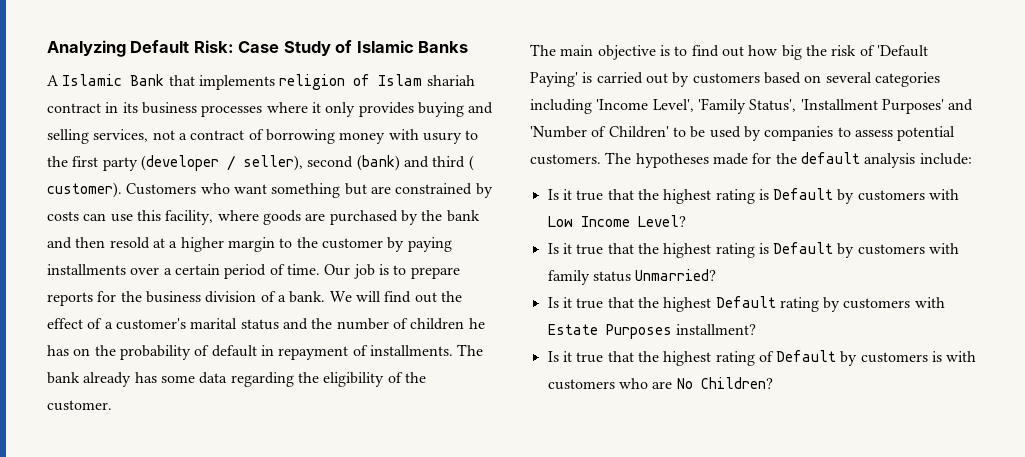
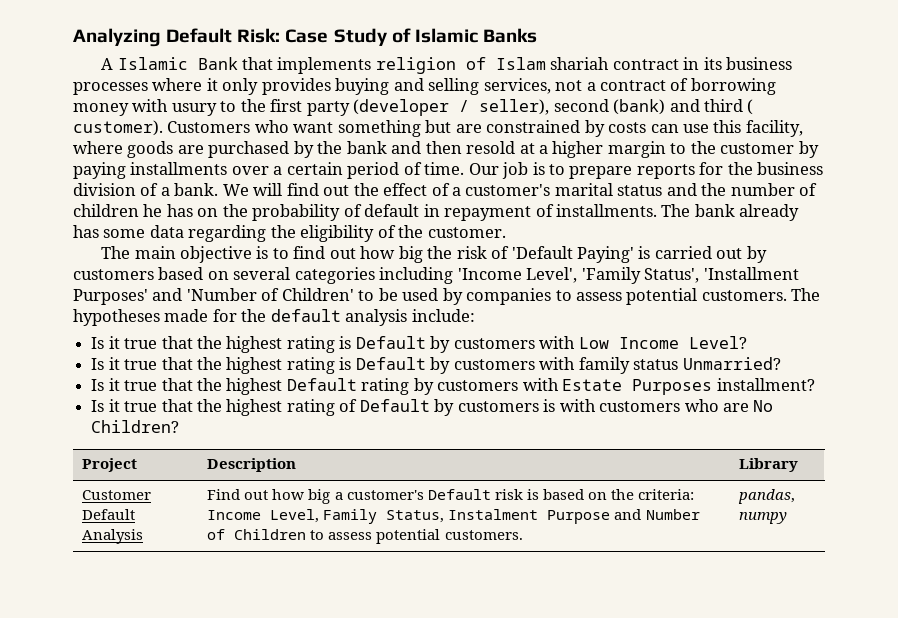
(773, 383) none -> [82,458,138,472] [207,458,297,472] [739,458,799,472] [82,490,152,500] [82,509,136,520] [82,529,144,544] [207,489,694,504] [207,509,700,524] [207,529,523,544] [738,489,796,504] [739,512,788,524] // Project | Description | Library // Customer Default Analysis | Find out how big a customer's Default risk is based on the criteria: Income Level, Family Status, Instalment Purpose and Number of Children to assess potential customers. | pandas, numpy

